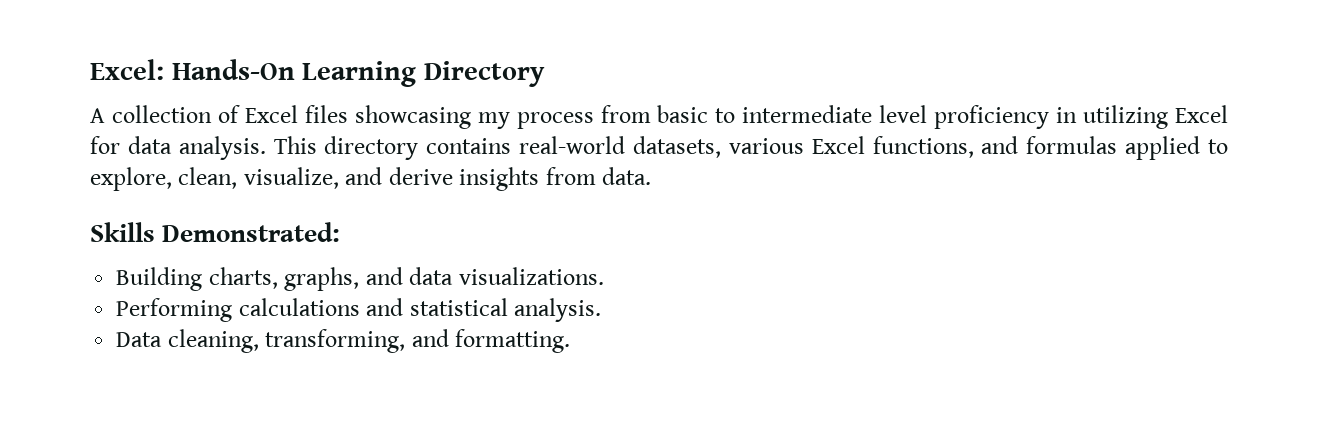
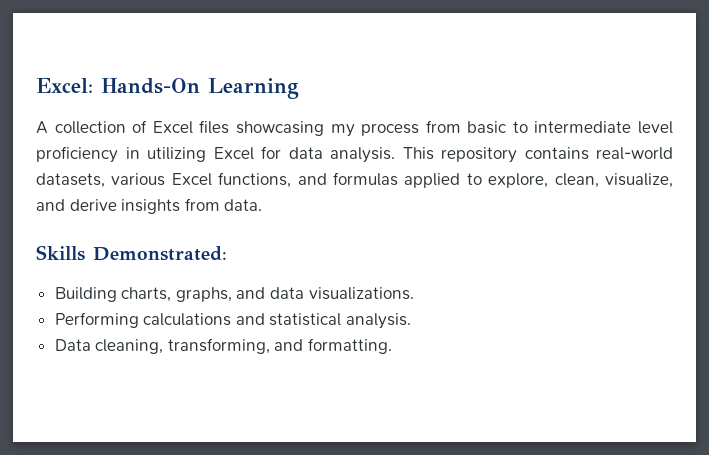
[423,61,545,87] Directory -> (299, 88) none
[324,136,419,160] directory -> [441,147,517,163] repository

